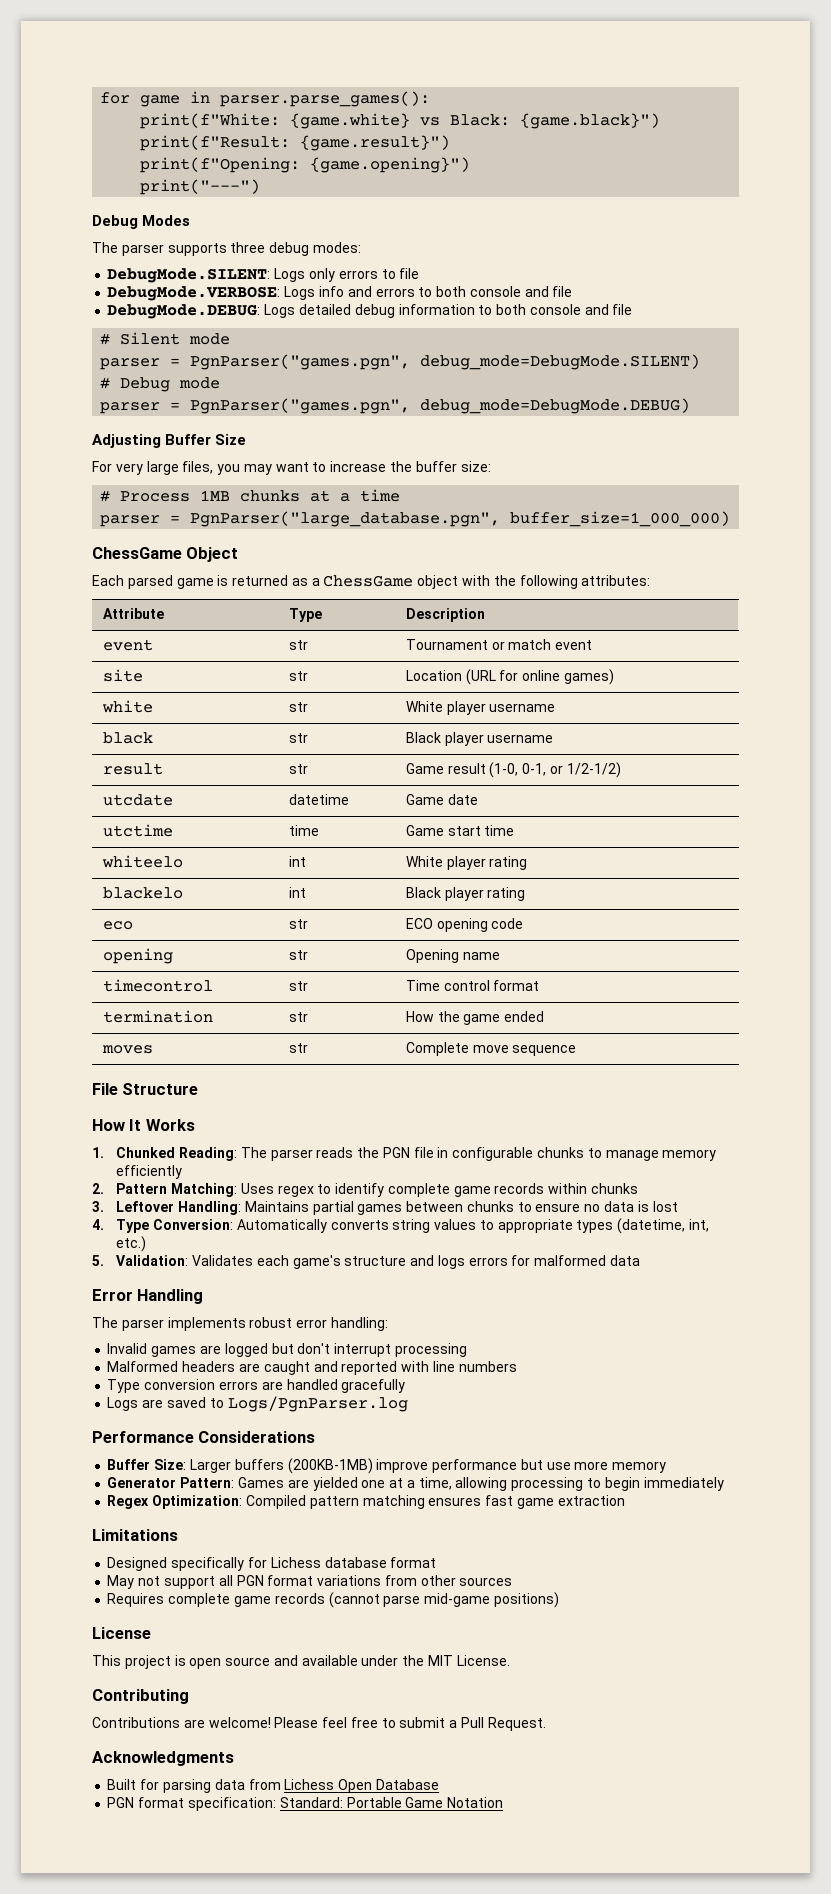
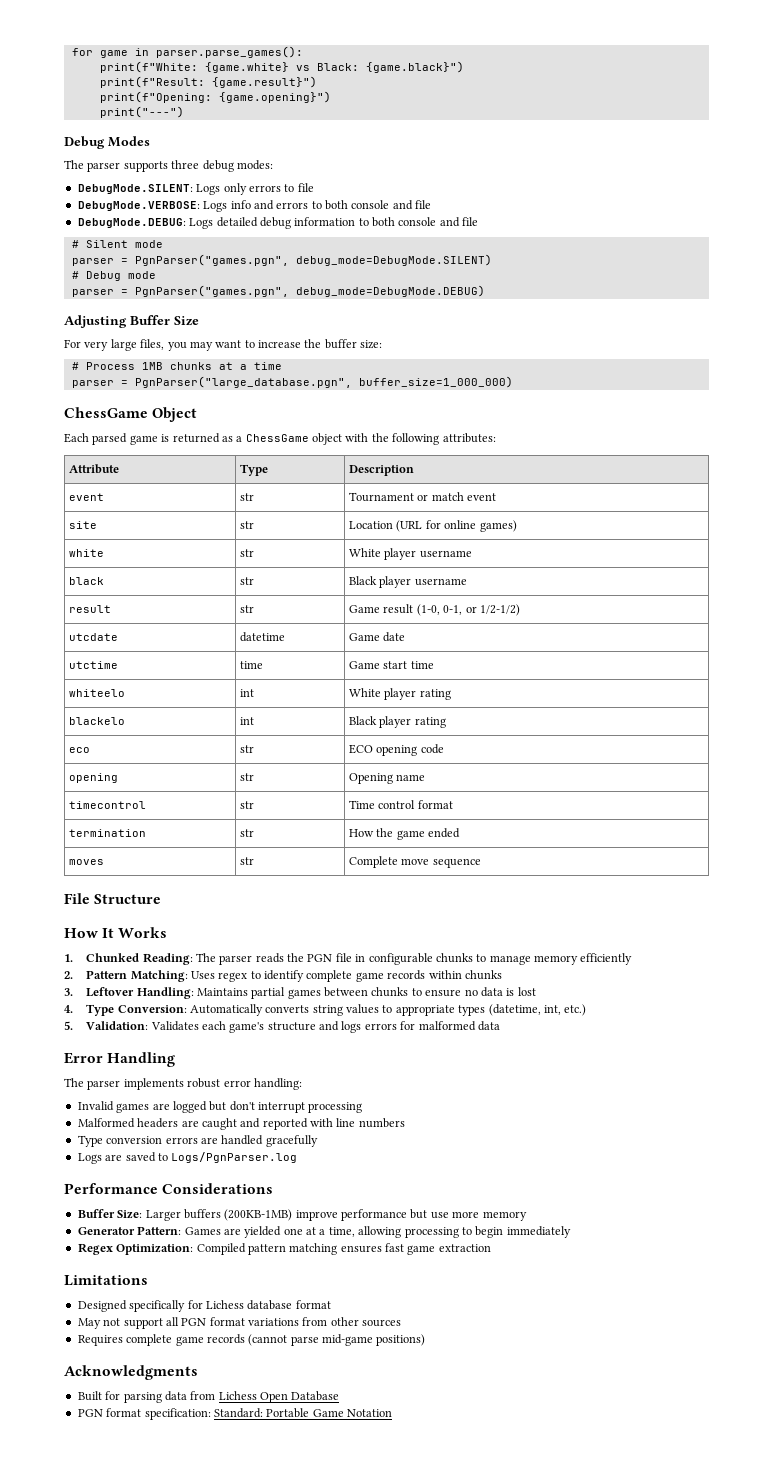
[92,1627,151,1639] [92,1655,510,1669] [92,1689,189,1704] [92,1717,546,1731] // License // This project is open source and available under the MIT License. // Contributing // Contributions are welcome! Please feel free to submit a Pull Request. -> (426, 1340) none

